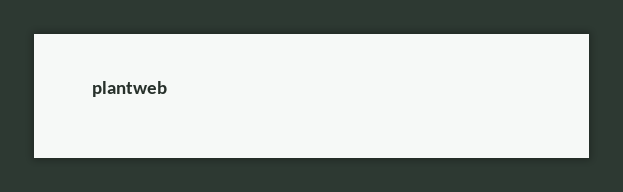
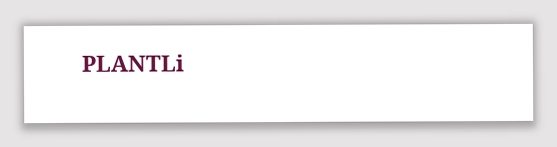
[92,81,167,97] plantweb -> [81,54,184,72] PLANTLi

